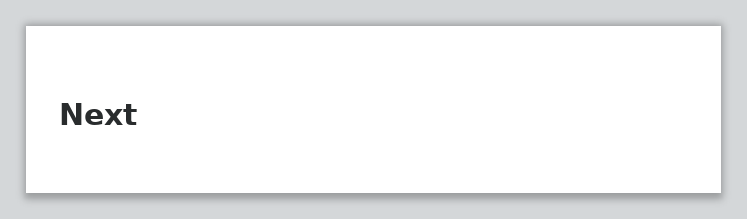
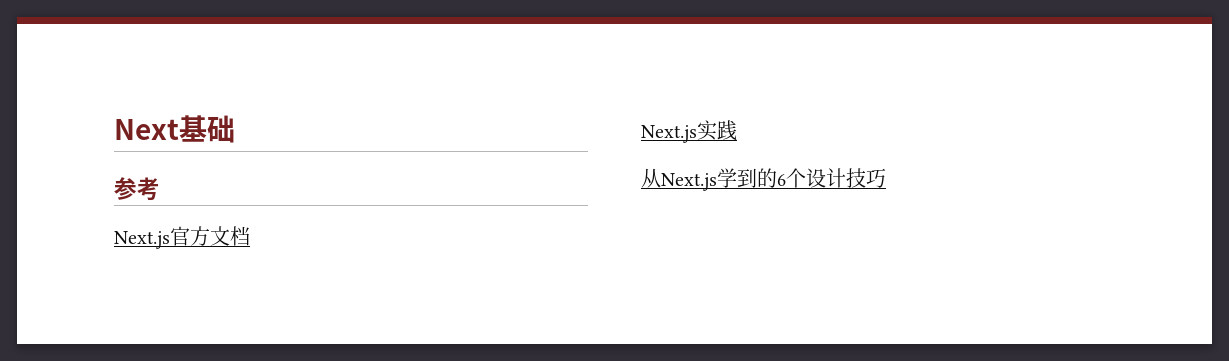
(137, 114) none -> [179,115,235,143] [114,177,160,201] [114,226,250,249] [641,120,737,143] [641,168,886,191] 基础 // 参考 // Next.js官方文档 // Next.js实践 // 从Next.js学到的6个设计技巧

